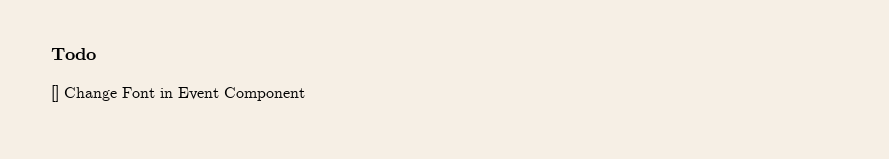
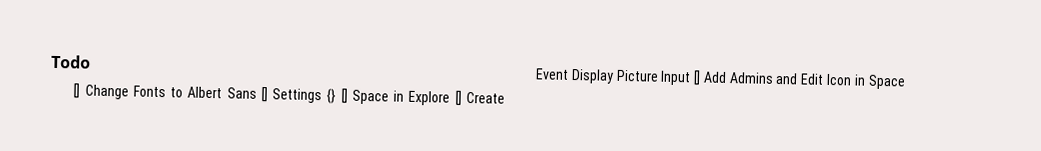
[122,87,305,101] Font in Event Component -> [132,85,505,106] [535,68,906,90] Fonts to Albert Sans [] Settings {} [] Space in Explore [] Create Event Display Picture Input [] Add Admins and Edit Icon in Space

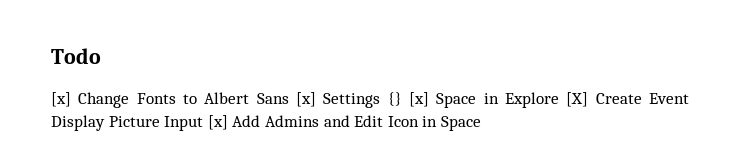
[73,83,81,99] [] -> [51,92,71,107] [x]
[260,86,268,103] [] -> [296,92,316,107] [x]
[340,88,348,104] [] -> [408,92,429,107] [x]
[454,90,462,106] [] -> [566,92,589,107] [X]
[693,70,702,86] [] -> [207,115,228,130] [x]

